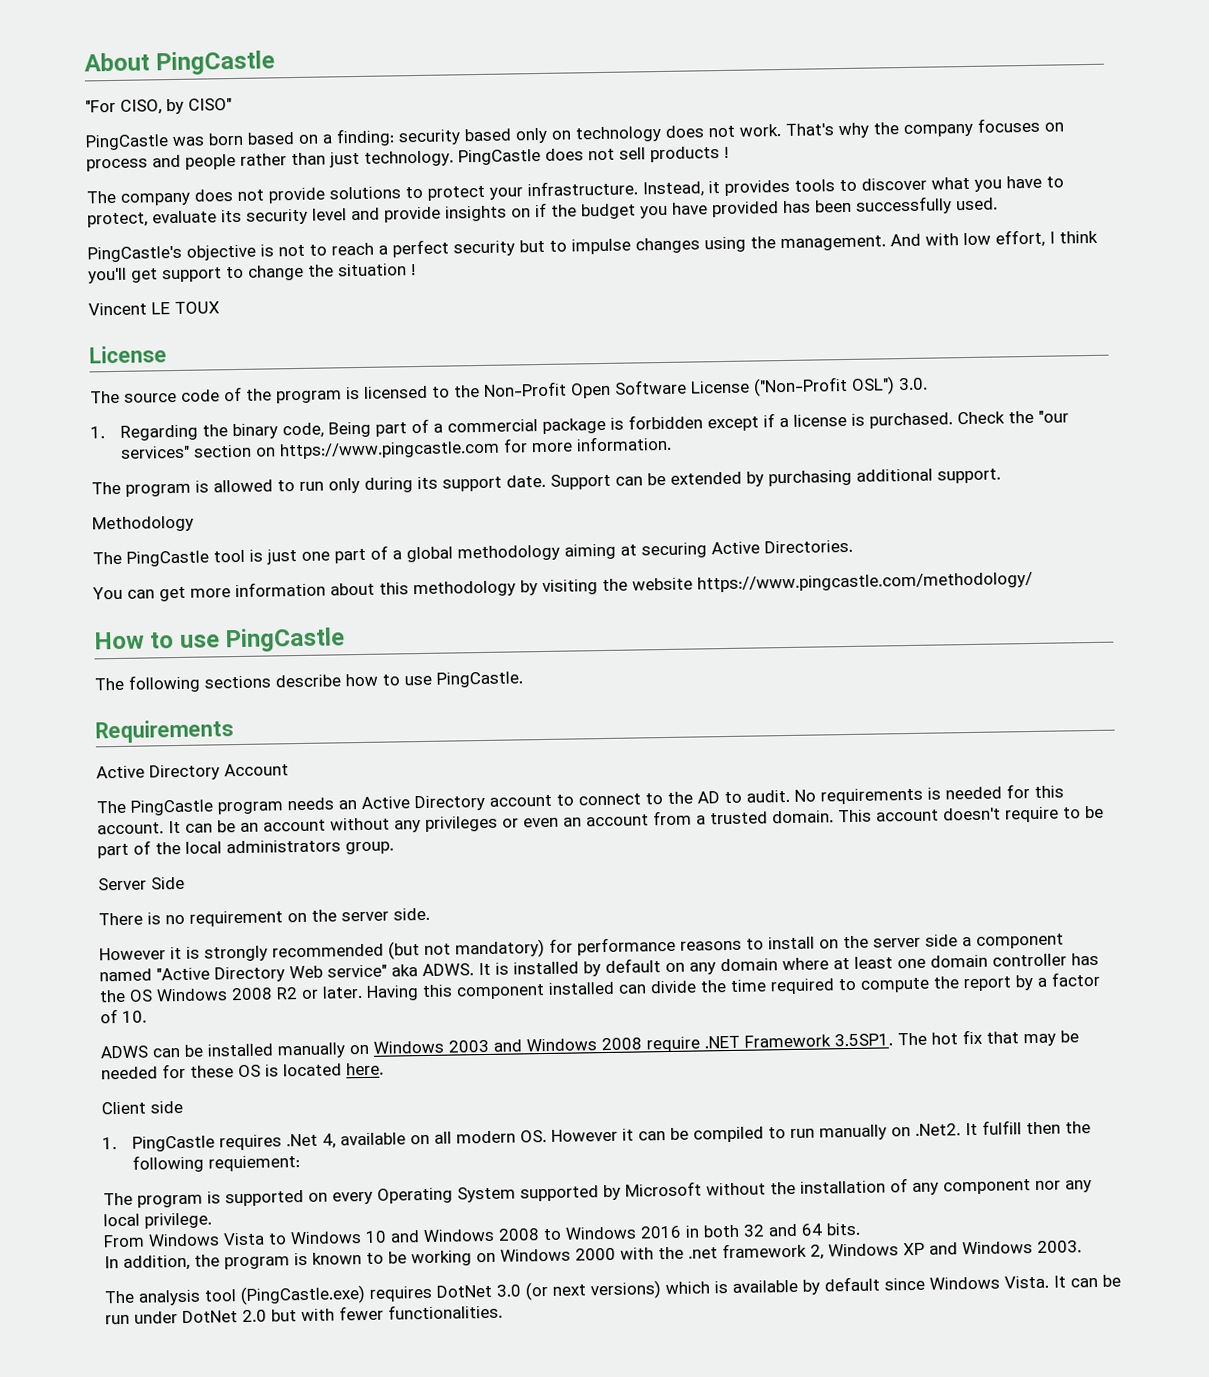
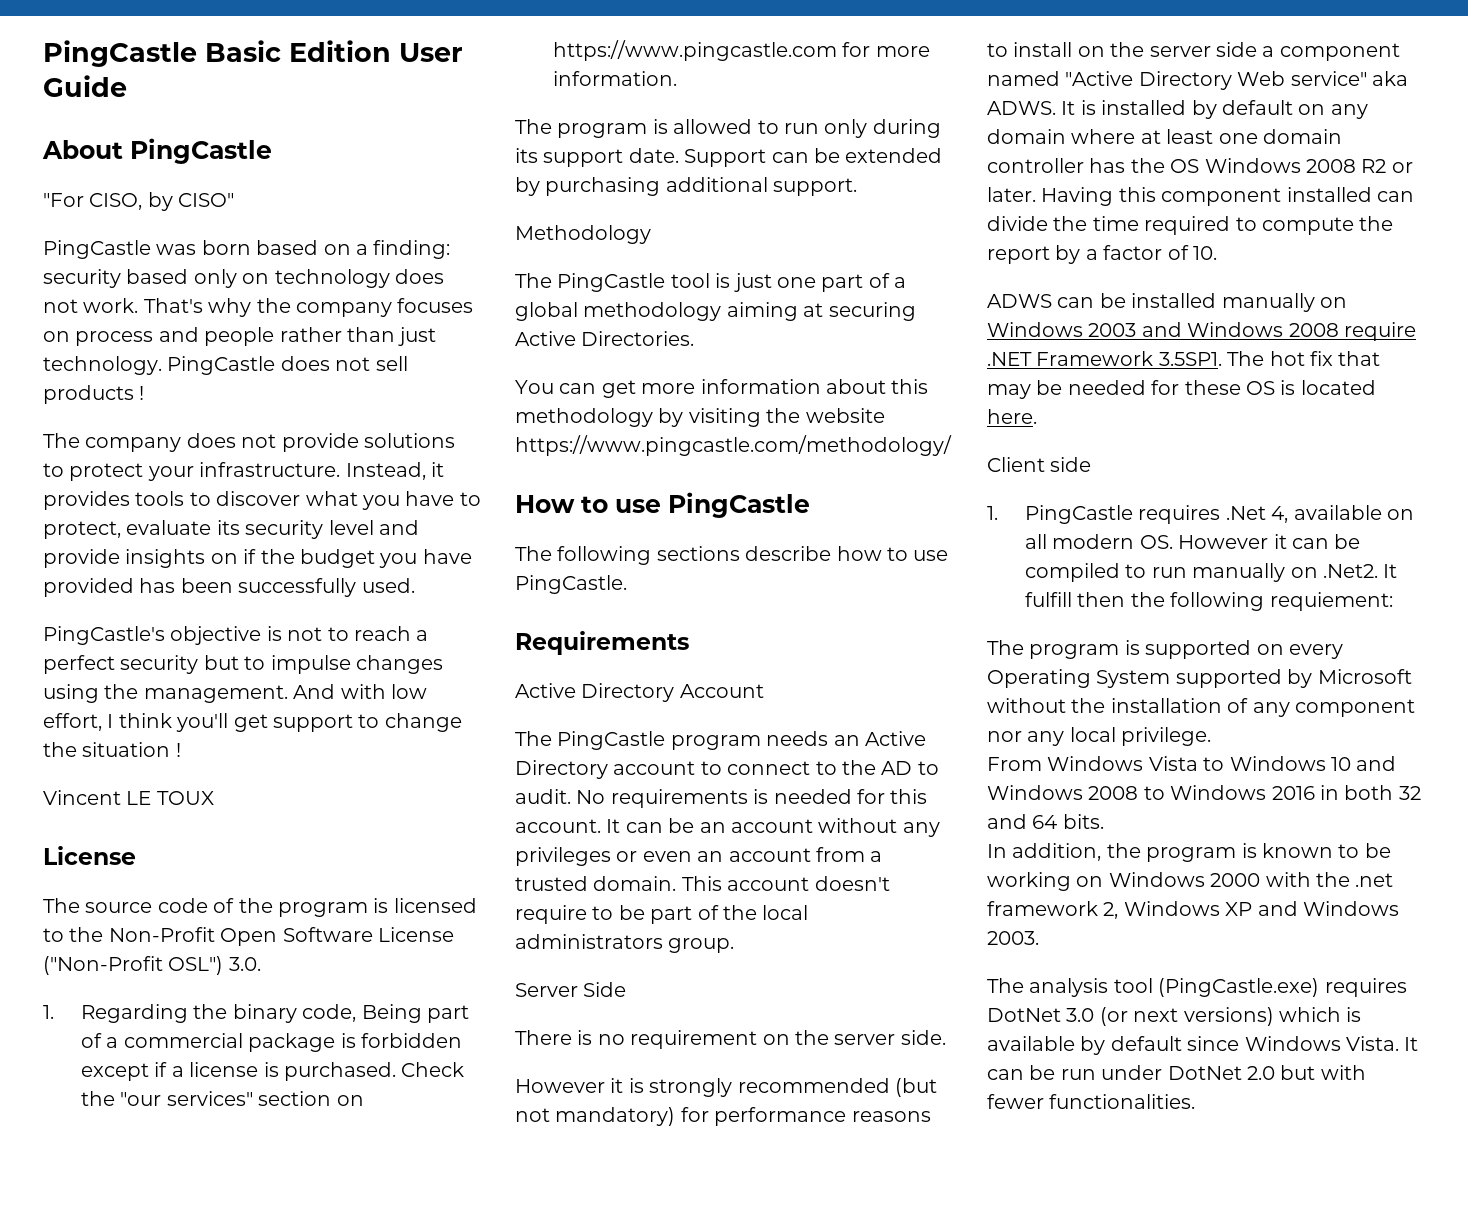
(84, 62) none -> [43,40,463,67] [43,75,127,97] PingCastle Basic Edition User Guide //

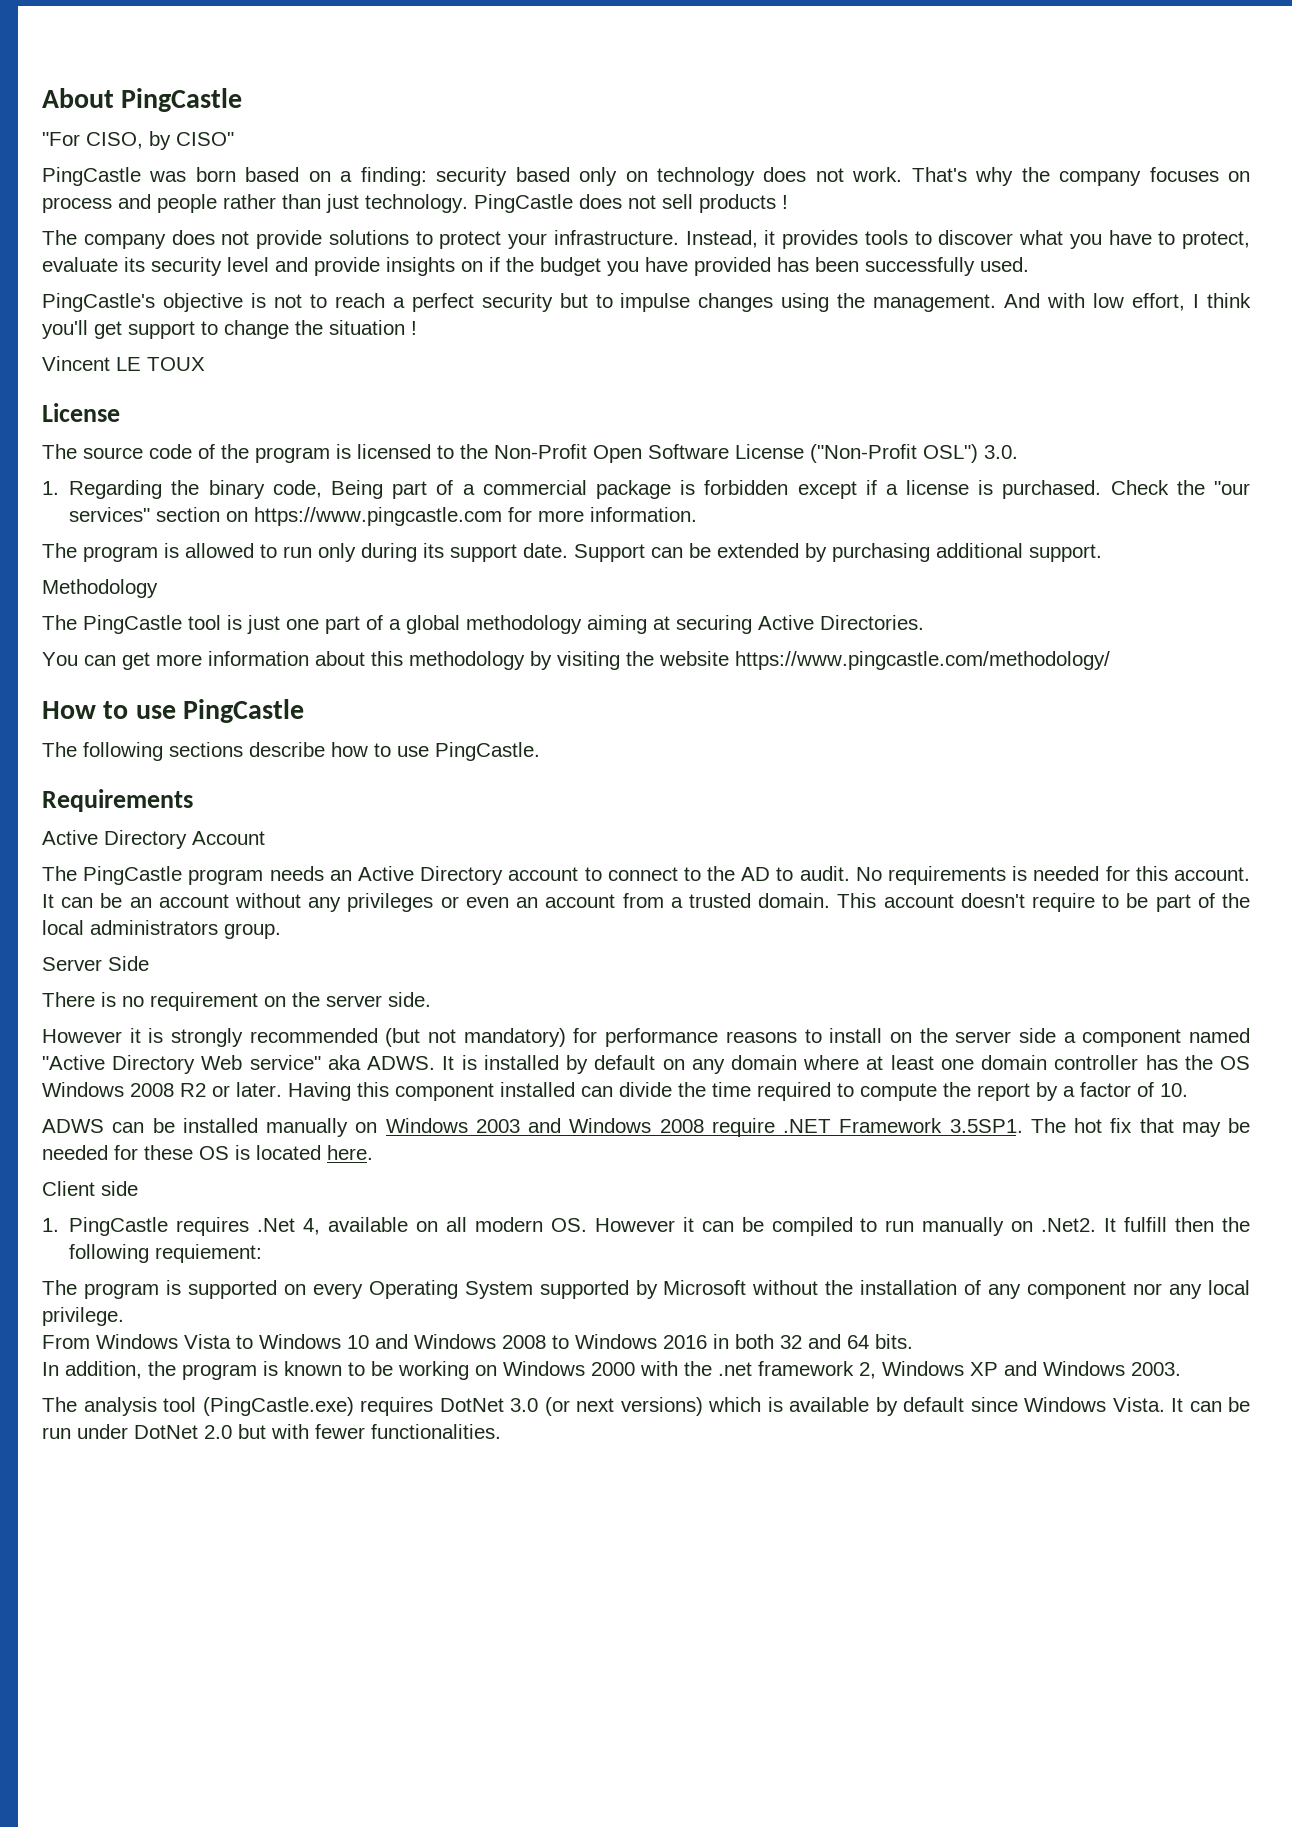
[43,40,463,67] [43,75,127,97] PingCastle Basic Edition User Guide // -> (42, 98) none

